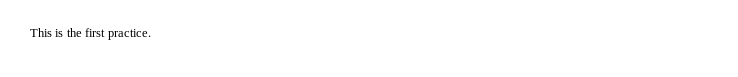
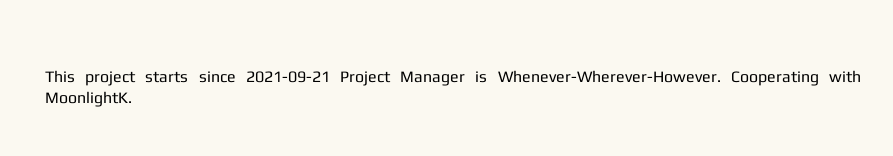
[55,28,151,40] is the first practice. -> [85,70,862,86] [45,91,132,107] project starts since 2021-09-21 Project Manager is Whenever-Wherever-However. Cooperating with MoonlightK.

